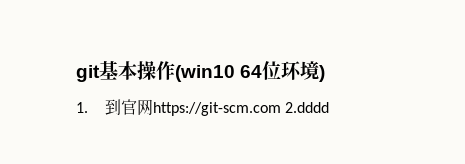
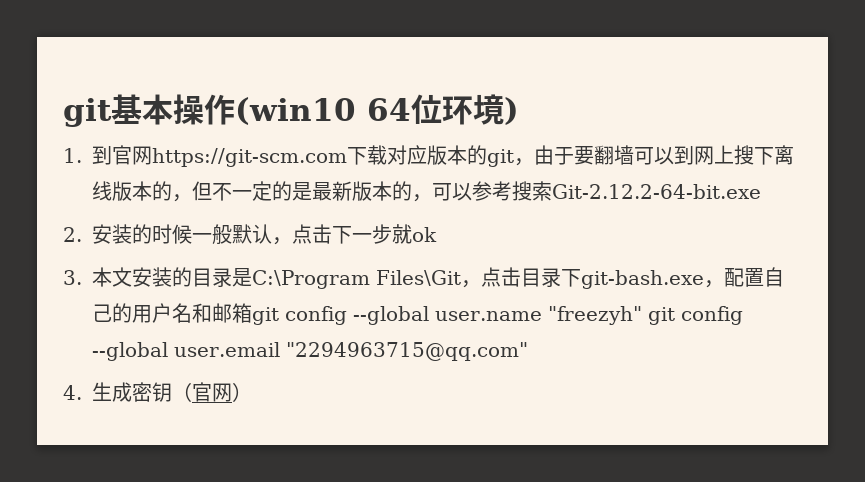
[285,102,330,113] 2.dddd -> [347,145,794,167] [92,181,761,202] [63,224,437,245] [63,267,784,289] [92,303,743,325] [92,342,528,361] [63,382,252,402] 下载对应版本的git，由于要翻墙可以到网上搜下离线版本的，但不一定的是最新版本的，可以参考搜索Git-2.12.2-64-bit.exe // 2.安装的时候一般默认，点击下一步就ok // 3.本文安装的目录是C:\Program Files\Git，点击目录下git-bash.exe，配置自己的用户名和邮箱git config --global user.name "freezyh" git config --global user.email "2294963715@qq.com" // 4.生成密钥（官网）

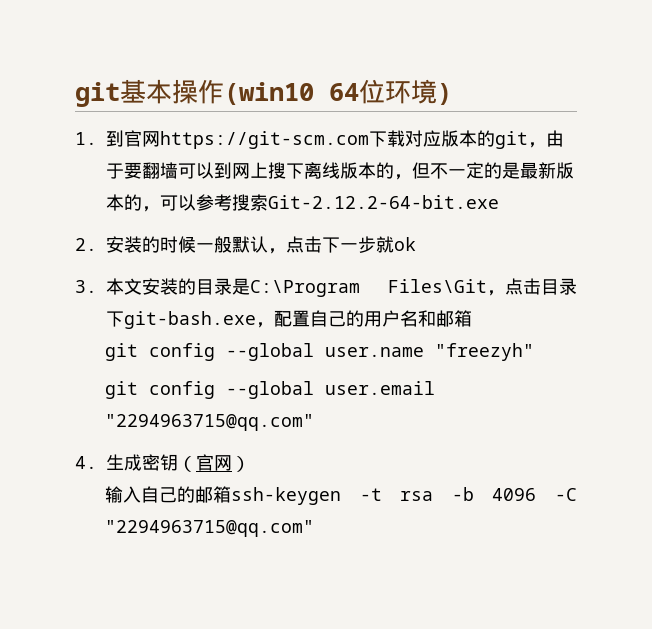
(252, 313) none -> (472, 318) //
(642, 315) none -> (535, 352) //
(252, 392) none -> [105,486,578,505] [105,520,315,537] // 输入自己的邮箱ssh-keygen -t rsa -b 4096 -C "2294963715@qq.com"

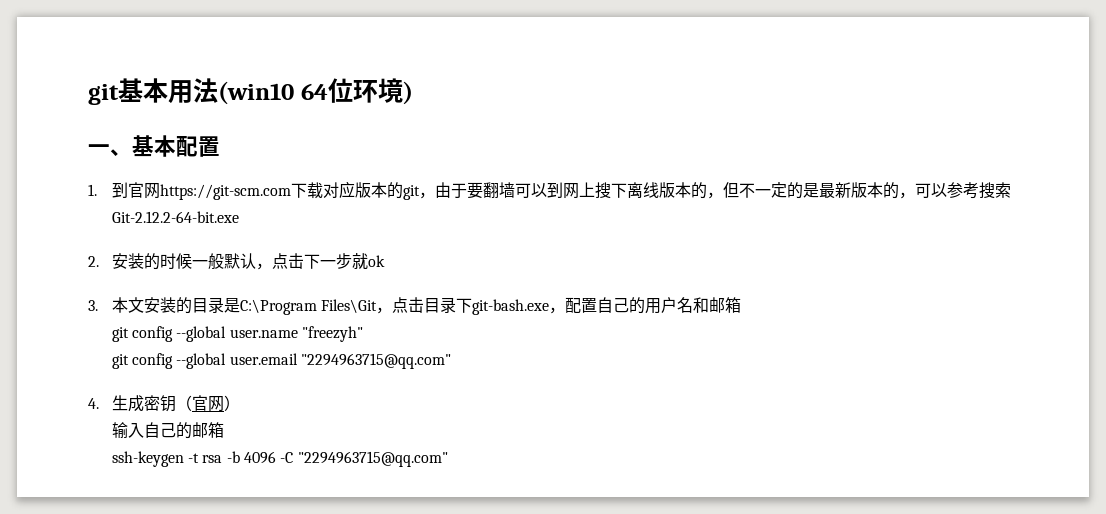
[172,79,224,104] 操作 -> [168,78,218,104] 用法
(452, 94) none -> [88,135,220,157] // 一、基本配置
(232, 494) none -> (224, 430) //

